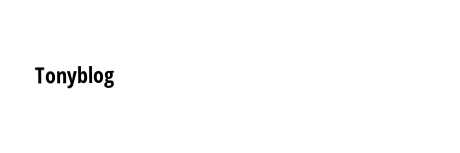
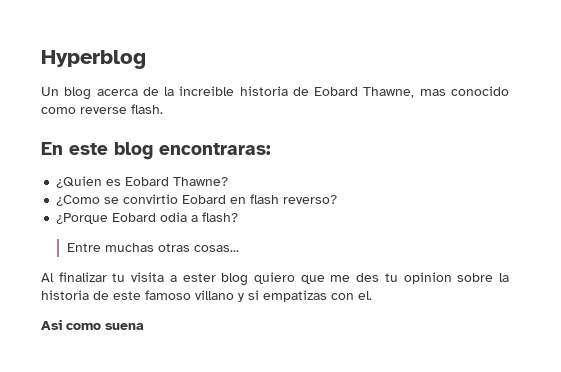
[34,65,115,89] Tonyblog -> [41,50,146,69] [41,86,509,100] [41,104,163,114] [41,142,271,160] [56,176,229,188] [56,194,338,206] [56,212,239,224] [66,243,239,252] [41,272,510,286] [41,290,372,302] [41,319,144,330] Hyperblog // Un blog acerca de la increible historia de Eobard Thawne, mas conocido como reverse flash. // En este blog encontraras: // ¿Quien es Eobard Thawne? // ¿Como se convirtio Eobard en flash reverso? // ¿Porque Eobard odia a flash? // Entre muchas otras cosas... // Al finalizar tu visita a ester blog quiero que me des tu opinion sobre la historia de este famoso villano y si empatizas con el. // Asi como suena

